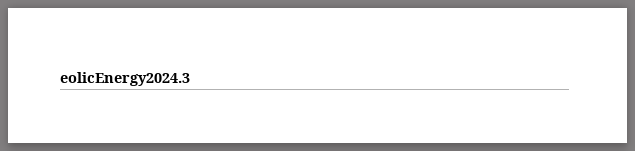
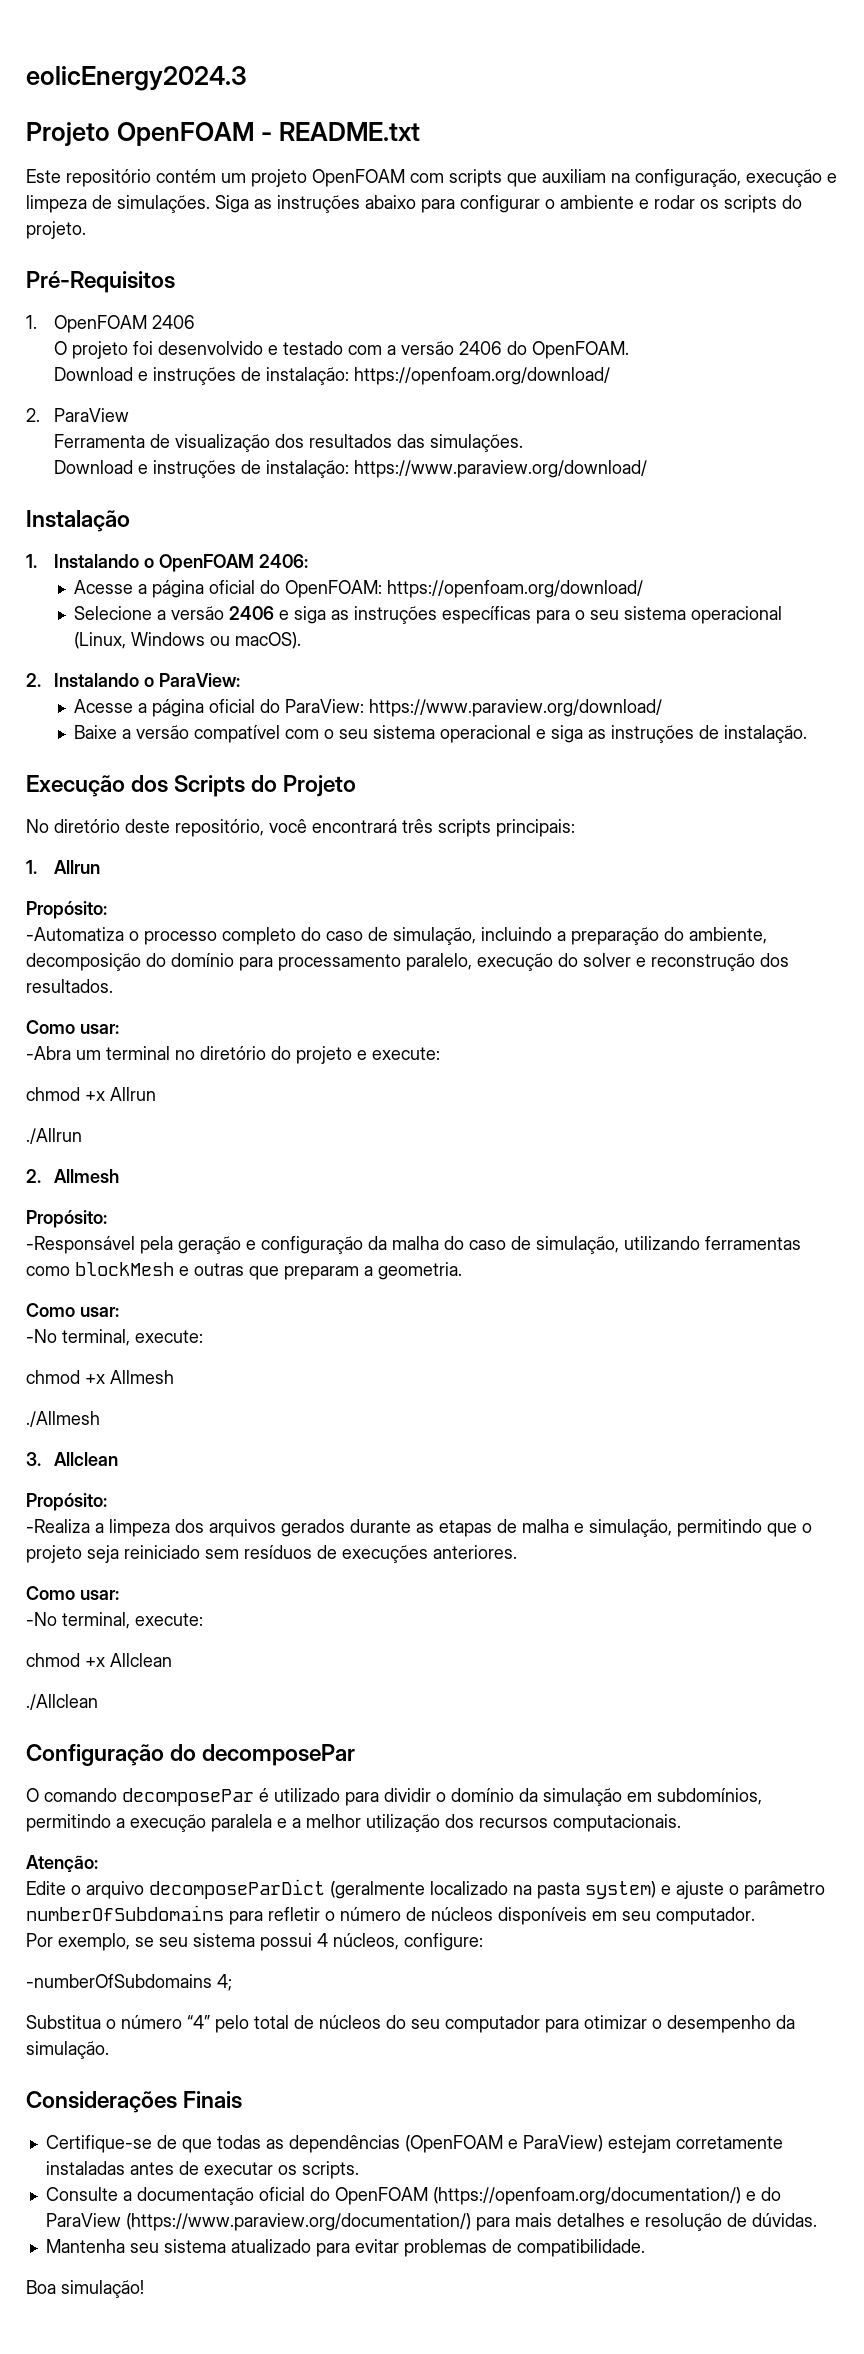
(190, 79) none -> [26,122,420,146] [26,169,837,187] [26,195,802,213] [26,221,86,239] [26,271,175,293] [26,315,195,333] [53,341,629,359] [53,367,610,385] [26,408,129,422] [53,434,523,452] [53,460,647,478] [26,510,130,532] [26,554,308,572] [73,580,643,598] [73,606,782,624] [73,632,301,649] [26,673,240,687] [73,699,662,717] [73,725,807,743] [26,775,357,797] [26,819,575,837] [26,860,100,874] [26,901,107,919] [26,927,767,945] [26,953,789,971] [26,979,113,993] [26,1020,119,1034] [26,1046,440,1064] [26,1087,156,1101] [26,1128,82,1144] [26,1169,119,1183] [26,1210,107,1228] [26,1236,801,1254] [26,1262,462,1280] [26,1303,119,1317] [26,1329,203,1346] [26,1370,174,1384] [26,1411,100,1427] [26,1452,118,1466] [26,1493,107,1511] [26,1519,812,1537] [26,1545,517,1563] [26,1586,119,1600] [26,1612,203,1629] [26,1653,172,1667] [26,1694,98,1710] [26,1744,356,1766] [26,1788,762,1806] [26,1814,681,1832] [26,1855,98,1873] [26,1879,825,1899] [26,1905,755,1925] [26,1933,483,1951] [26,1974,232,1991] [26,2015,795,2033] [26,2041,109,2059] [26,2091,243,2113] [45,2135,783,2153] [45,2161,359,2179] [45,2187,781,2205] [45,2213,817,2231] [45,2239,645,2257] [26,2280,144,2298] // Projeto OpenFOAM - README.txt // Este repositório contém um projeto OpenFOAM com scripts que auxiliam na configuração, execução e limpeza de simulações. Siga as instruções abaixo para configurar o ambiente e rodar os scripts do projeto. // Pré-Requisitos // 1. OpenFOAM 2406 // O projeto foi desenvolvido e testado com a versão 2406 do OpenFOAM. // Download e instruções de instalação: https://openfoam.org/download/ // 2. ParaView // Ferramenta de visualização dos resultados das simulações. // Download e instruções de instalação: https://www.paraview.org/download/ // Instalação // 1. Instalando o OpenFOAM 2406: // Acesse a página oficial do OpenFOAM: https://openfoam.org/download/ // Selecione a versão 2406 e siga as instruções específicas para o seu sistema operacional (Linux, Windows ou macOS). // 2. Instalando o ParaView: // Acesse a página oficial do ParaView: https://www.paraview.org/download/ // Baixe a versão compatível com o seu sistema operacional e siga as instruções de instalação. // Execução dos Scripts do Projeto // No diretório deste repositório, você encontrará três scripts principais: // 1. Allrun // Propósito: // -Automatiza o processo completo do caso de simulação, incluindo a preparação do ambiente, decomposição do domínio para processamento paralelo, execução do solver e reconstrução dos resultados. // Como usar: // -Abra um terminal no diretório do projeto e execute: // chmod +x Allrun // ./Allrun // 2. Allmesh // Propósito: // -Responsável pela geração e configuração da malha do caso de simulação, utilizando ferramentas como blockMesh e outras que preparam a geometria. // Como usar: // -No terminal, execute: // chmod +x Allmesh // ./Allmesh // 3. Allclean // Propósito: // -Realiza a limpeza dos arquivos gerados durante as etapas de malha e simulação, permitindo que o projeto seja reiniciado sem resíduos de execuções anteriores. // Como usar: // -No terminal, execute: // chmod +x Allclean // ./Allclean // Configuração do decomposePar // O comando decomposePar é utilizado para dividir o domínio da simulação em subdomínios, permitindo a execução paralela e a melhor utilização dos recursos computacionais. // Atenção: // Edite o arquivo decomposeParDict (geralmente localizado na pasta system) e ajuste o parâmetro numberOfSubdomains para refletir o número de núcleos disponíveis em seu computador. // Por exemplo, se seu sistema possui 4 núcleos, configure: // -numberOfSubdomains 4; // Substitua o número “4” pelo total de núcleos do seu computador para otimizar o desempenho da simulação. // Considerações Finais // Certifique-se de que todas as dependências (OpenFOAM e ParaView) estejam corretamente instaladas antes de executar os scripts. // Consulte a documentação oficial do OpenFOAM (https://openfoam.org/documentation/) e do ParaView (https://www.paraview.org/documentation/) para mais detalhes e resolução de dúvidas. // Mantenha seu sistema atualizado para evitar problemas de compatibilidade. // Boa simulação!

